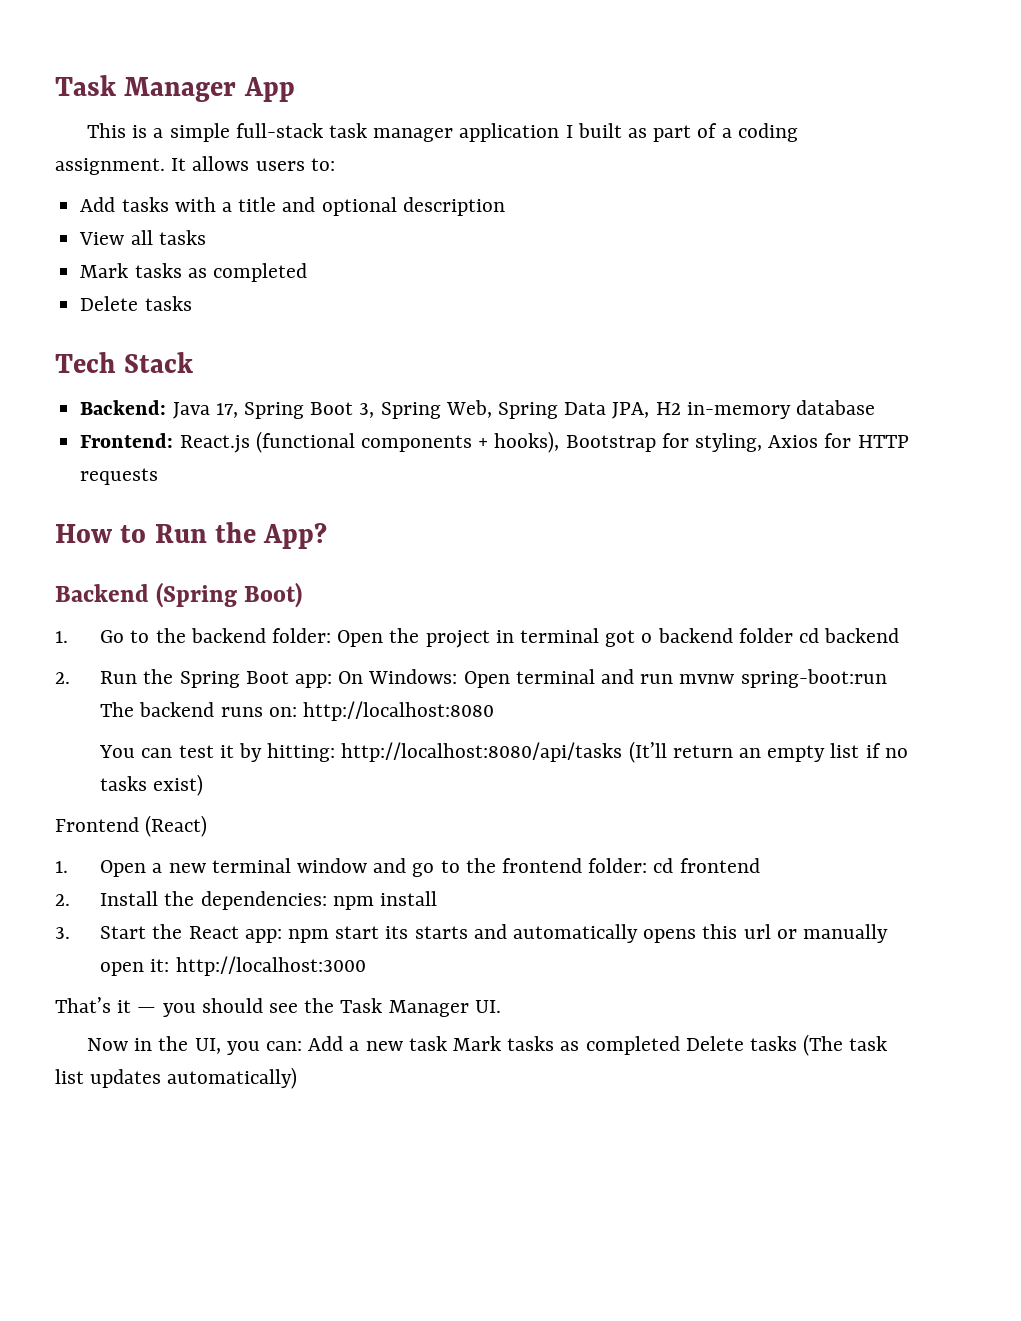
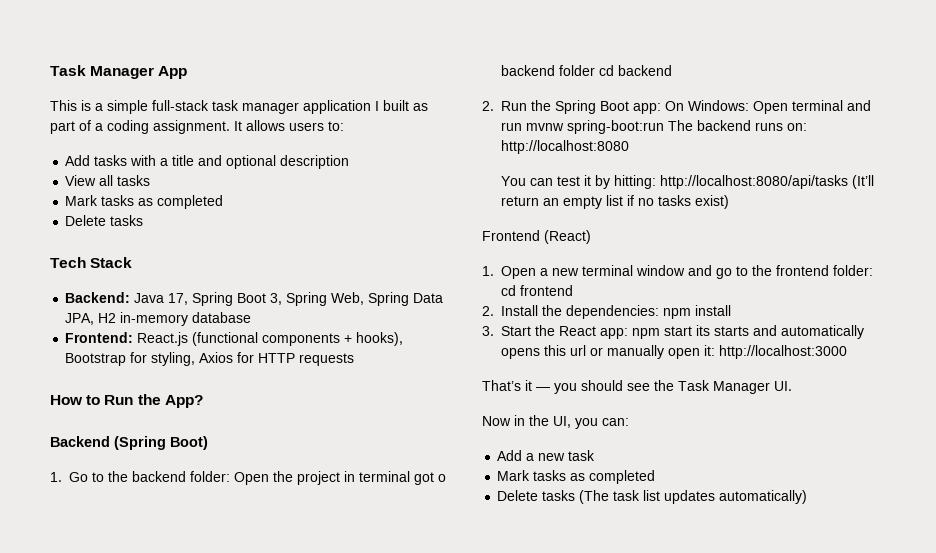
(302, 1046) none -> (629, 422) //
[452,1036,680,1055] Mark tasks as completed -> [497,470,656,484] // Mark tasks as completed //

